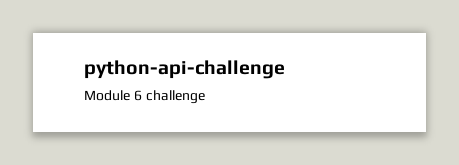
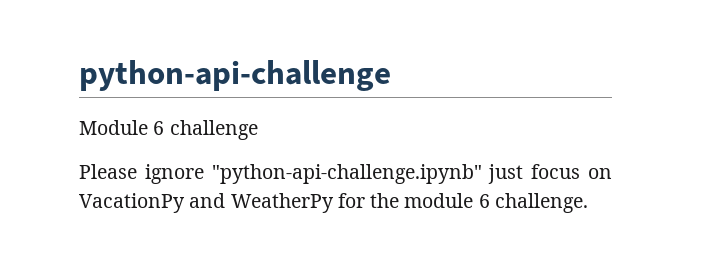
(205, 97) none -> [79,164,612,184] [79,193,588,213] // Please ignore "python-api-challenge.ipynb" just focus on VacationPy and WeatherPy for the module 6 challenge.

